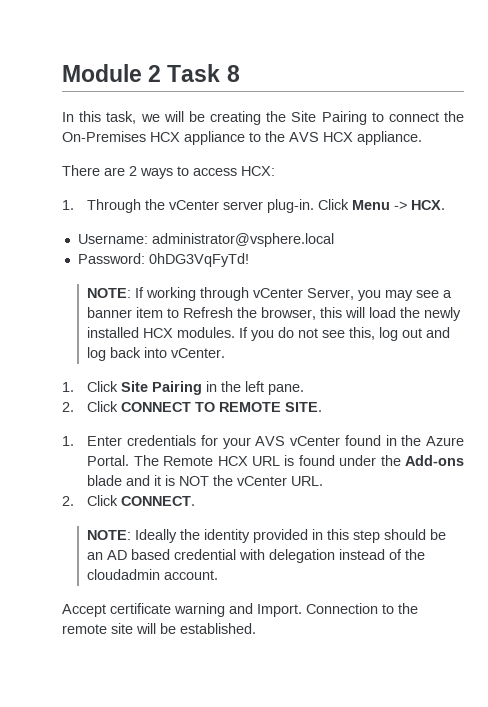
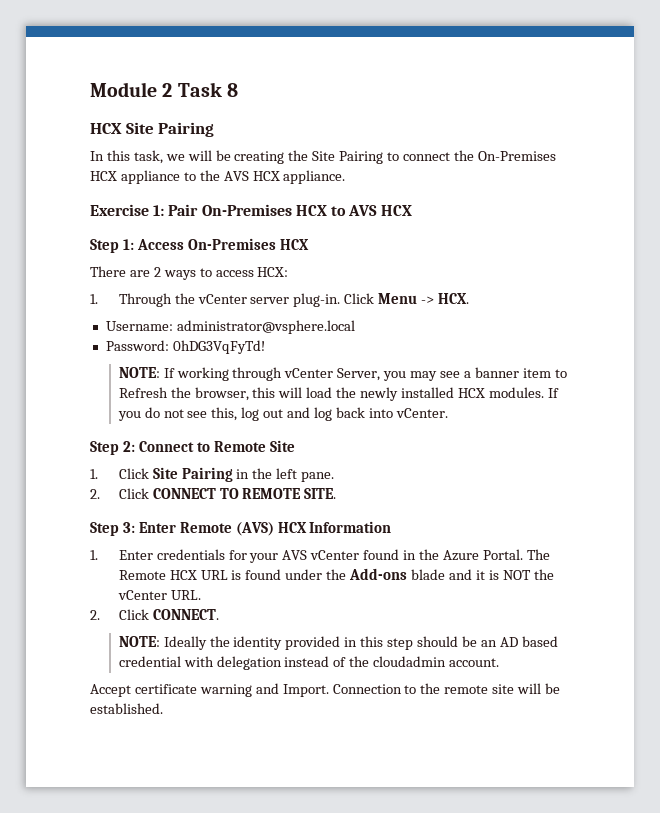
(240, 73) none -> [90,122,215,137] // HCX Site Pairing
(422, 138) none -> [90,204,413,216] [90,238,309,253] // Exercise 1: Pair On-Premises HCX to AVS HCX // Step 1: Access On-Premises HCX
(226, 353) none -> [90,440,295,455] // Step 2: Connect to Remote Site
(323, 407) none -> [90,521,392,536] // Step 3: Enter Remote (AVS) HCX Information

